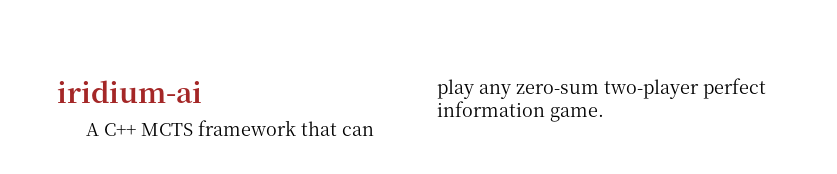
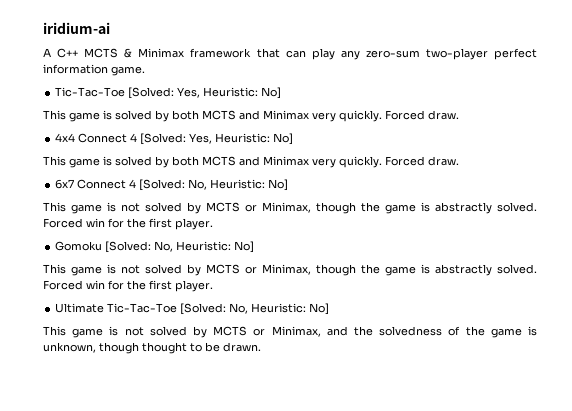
(194, 129) none -> [124,48,185,58] & Minimax
(604, 114) none -> [55,87,282,99] [43,110,459,122] [55,133,294,145] [43,156,459,168] [55,179,289,191] [43,202,537,214] [43,218,213,230] [55,241,255,253] [43,264,537,276] [43,280,213,292] [55,303,330,315] [43,326,537,338] [43,342,261,354] // Tic-Tac-Toe [Solved: Yes, Heuristic: No] // This game is solved by both MCTS and Minimax very quickly. Forced draw. // 4x4 Connect 4 [Solved: Yes, Heuristic: No] // This game is solved by both MCTS and Minimax very quickly. Forced draw. // 6x7 Connect 4 [Solved: No, Heuristic: No] // This game is not solved by MCTS or Minimax, though the game is abstractly solved. Forced win for the first player. // Gomoku [Solved: No, Heuristic: No] // This game is not solved by MCTS or Minimax, though the game is abstractly solved. Forced win for the first player. // Ultimate Tic-Tac-Toe [Solved: No, Heuristic: No] // This game is not solved by MCTS or Minimax, and the solvedness of the game is unknown, though thought to be drawn.

